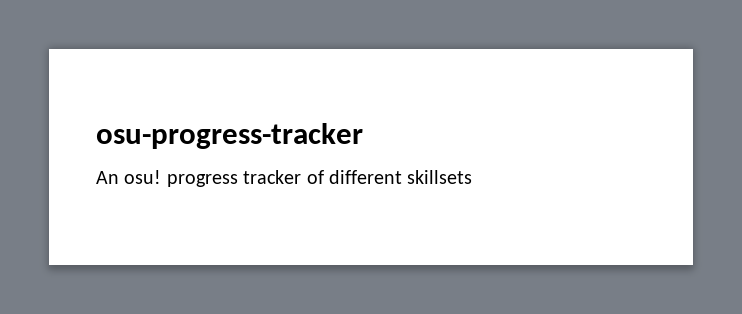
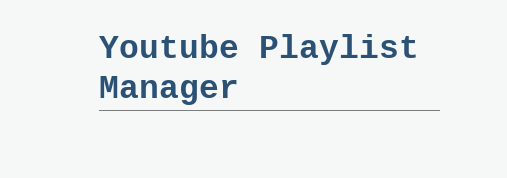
[96,123,363,149] [96,170,473,187] osu-progress-tracker // An osu! progress tracker of different skillsets -> [99,34,419,65] [99,76,239,105] Youtube Playlist Manager

